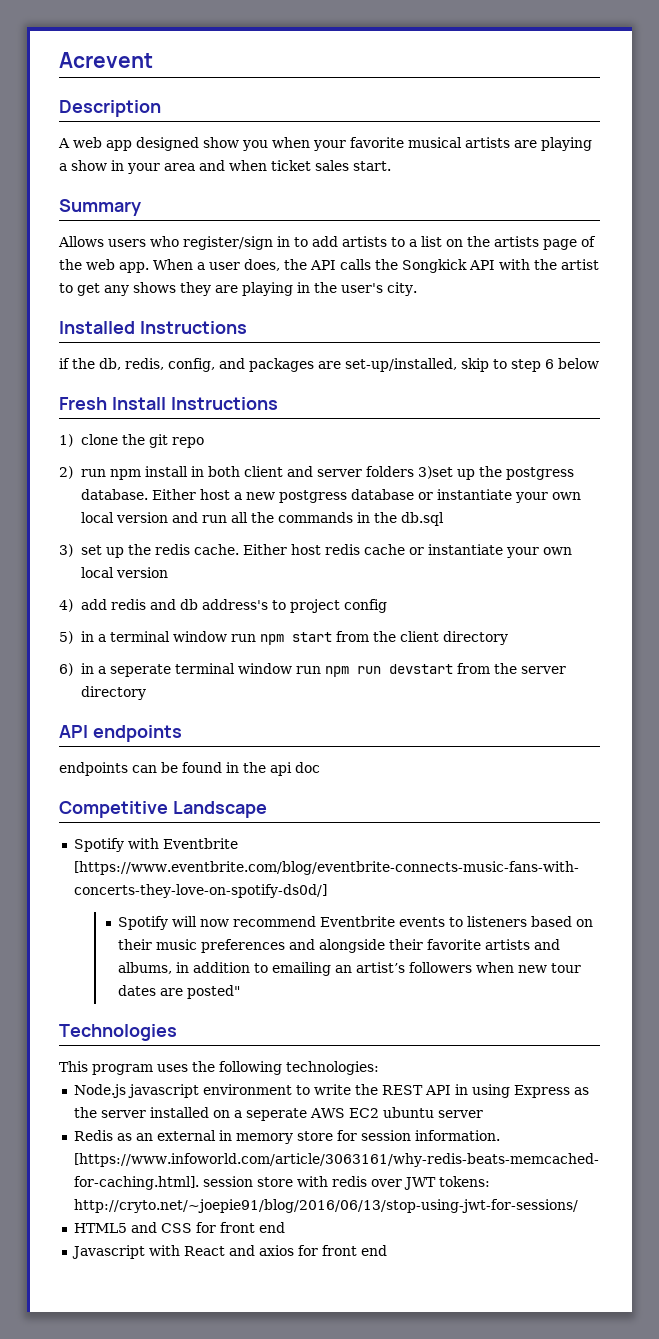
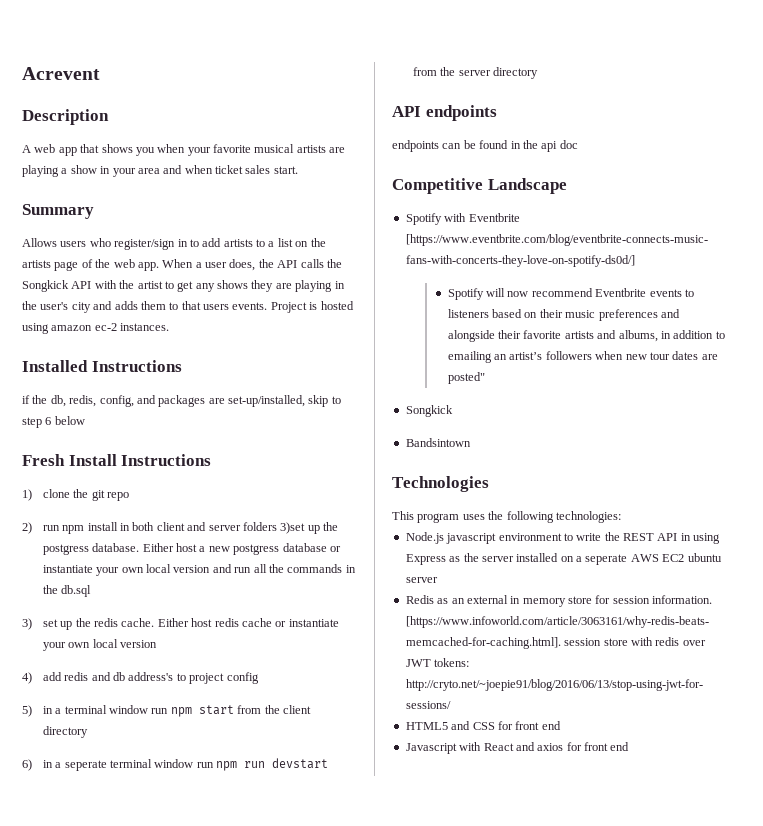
[136,137,239,151] designed show -> [80,144,133,153] that shows
[387,282,417,296] city. -> [71,301,354,313] [22,323,170,334] city and adds them to that users events. Project is hosted using amazon ec-2 instances.
(241, 992) none -> [405,405,453,417] [405,438,471,447] // Songkick // Bandsintown

